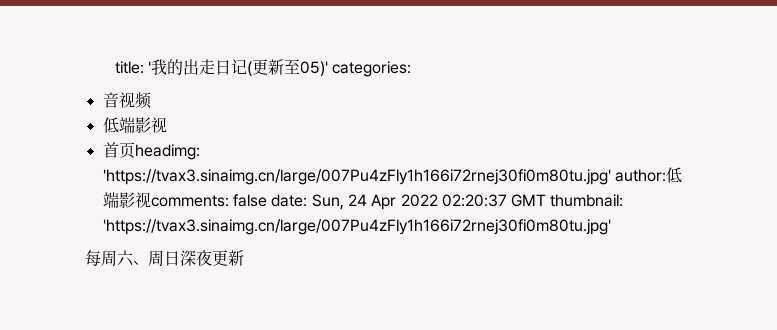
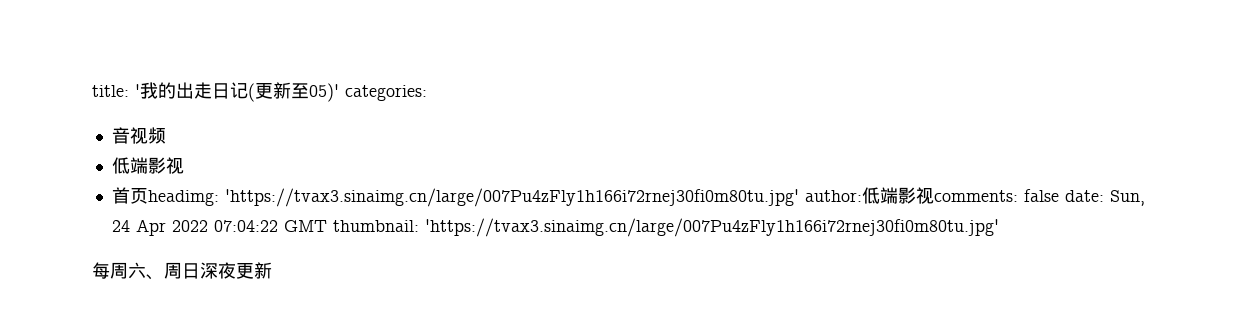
[441,194,507,207] 02:20:37 -> [213,220,278,232] 07:04:22

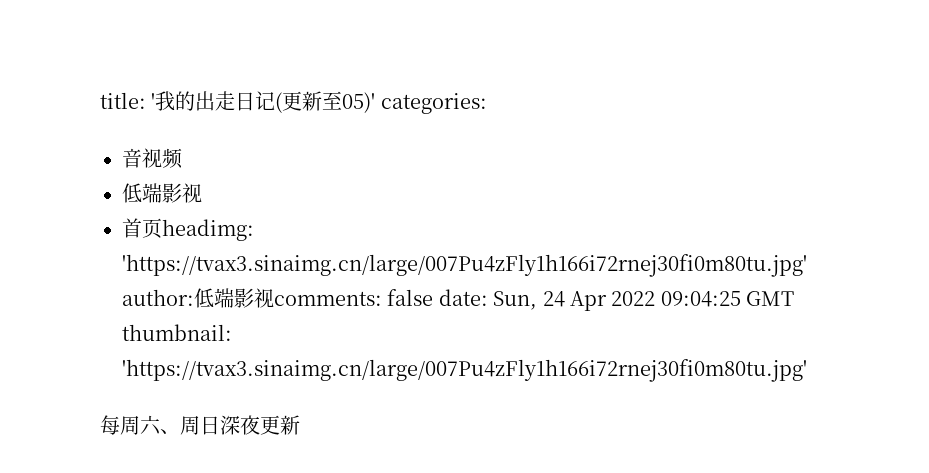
[213,220,278,232] 07:04:22 -> [660,291,741,307] 09:04:25

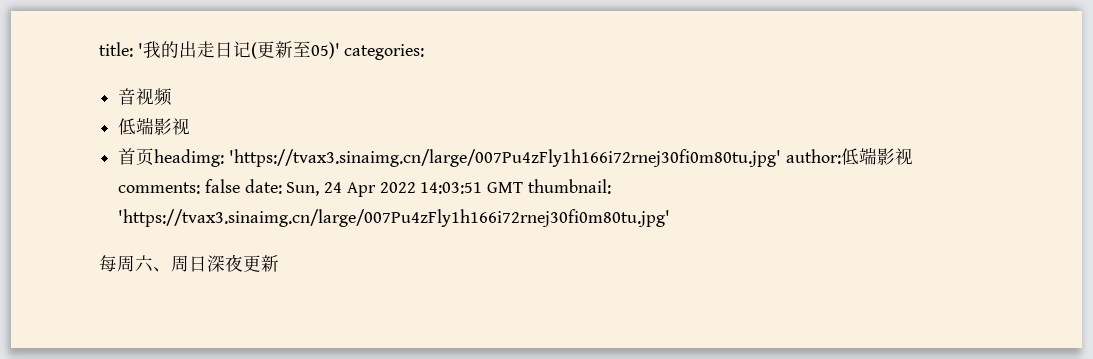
[660,291,741,307] 09:04:25 -> [420,182,483,194] 14:03:51

